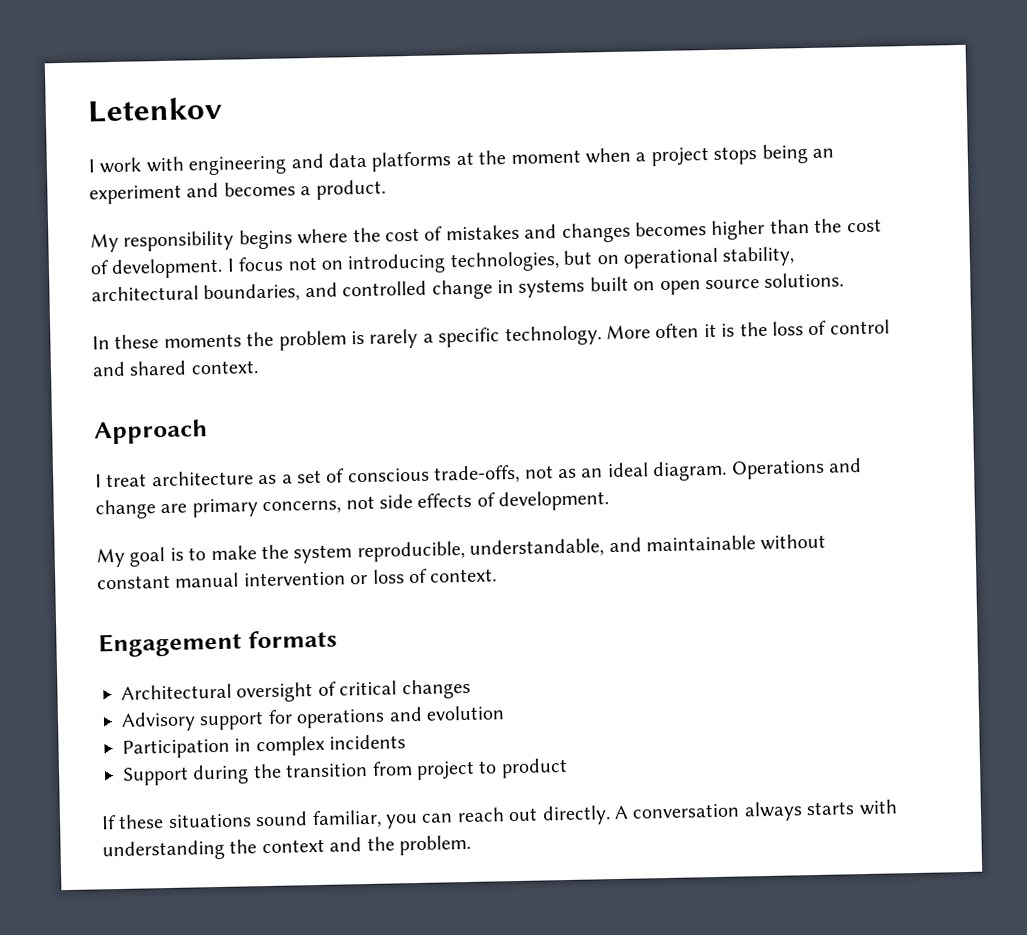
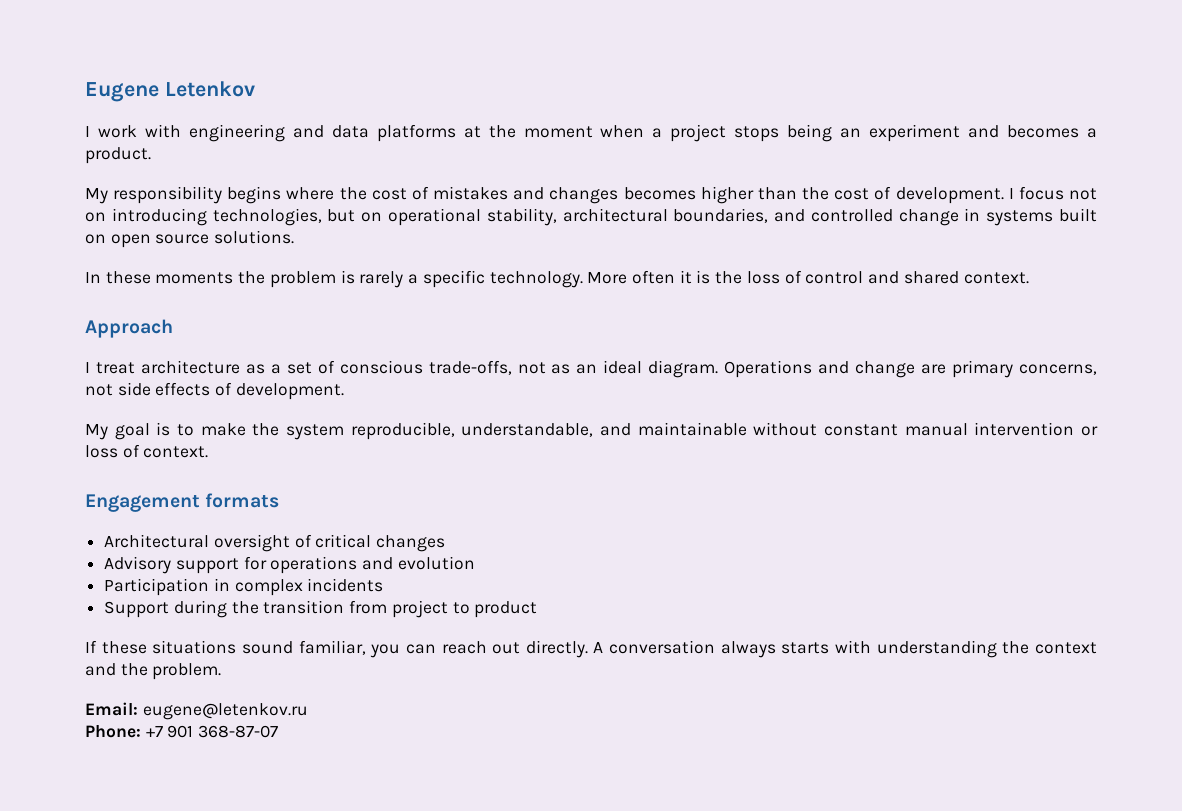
(87, 109) none -> [85,82,159,102] Eugene
(471, 845) none -> [85,702,308,720] [85,725,279,738] // Email: eugene@letenkov.ru // Phone: +7 901 368-87-07

